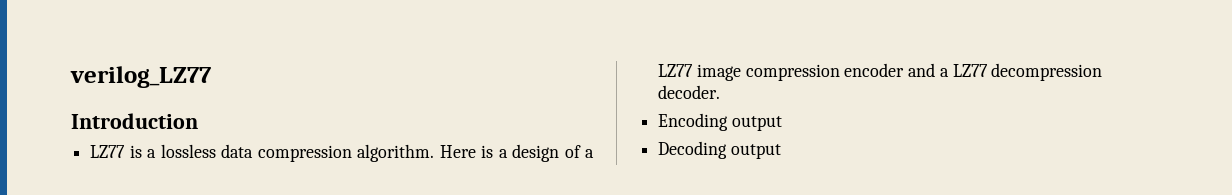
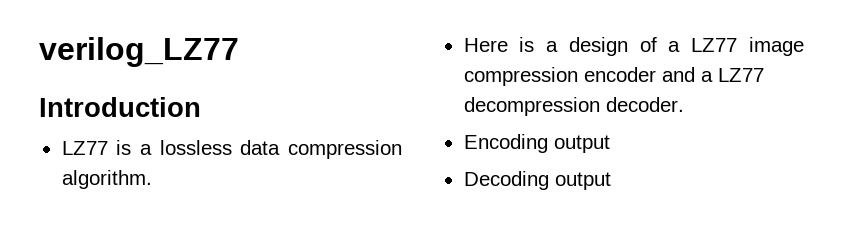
(435, 153) none -> (152, 179) //

